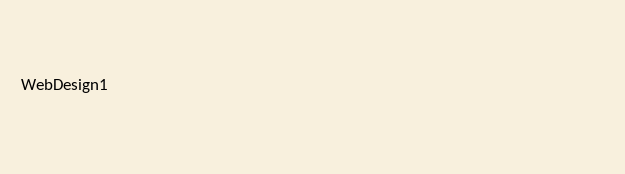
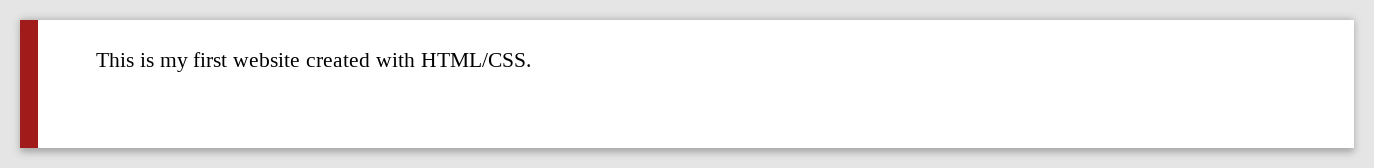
[21,79,108,93] WebDesign1 -> [96,52,531,72] This is my first website created with HTML/CSS.

